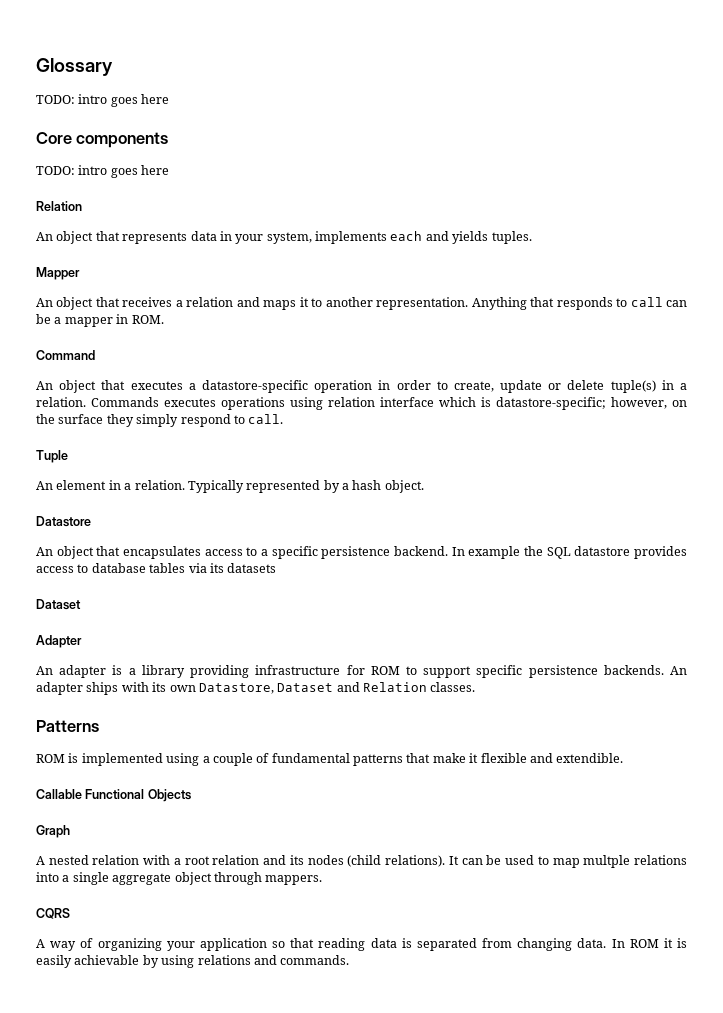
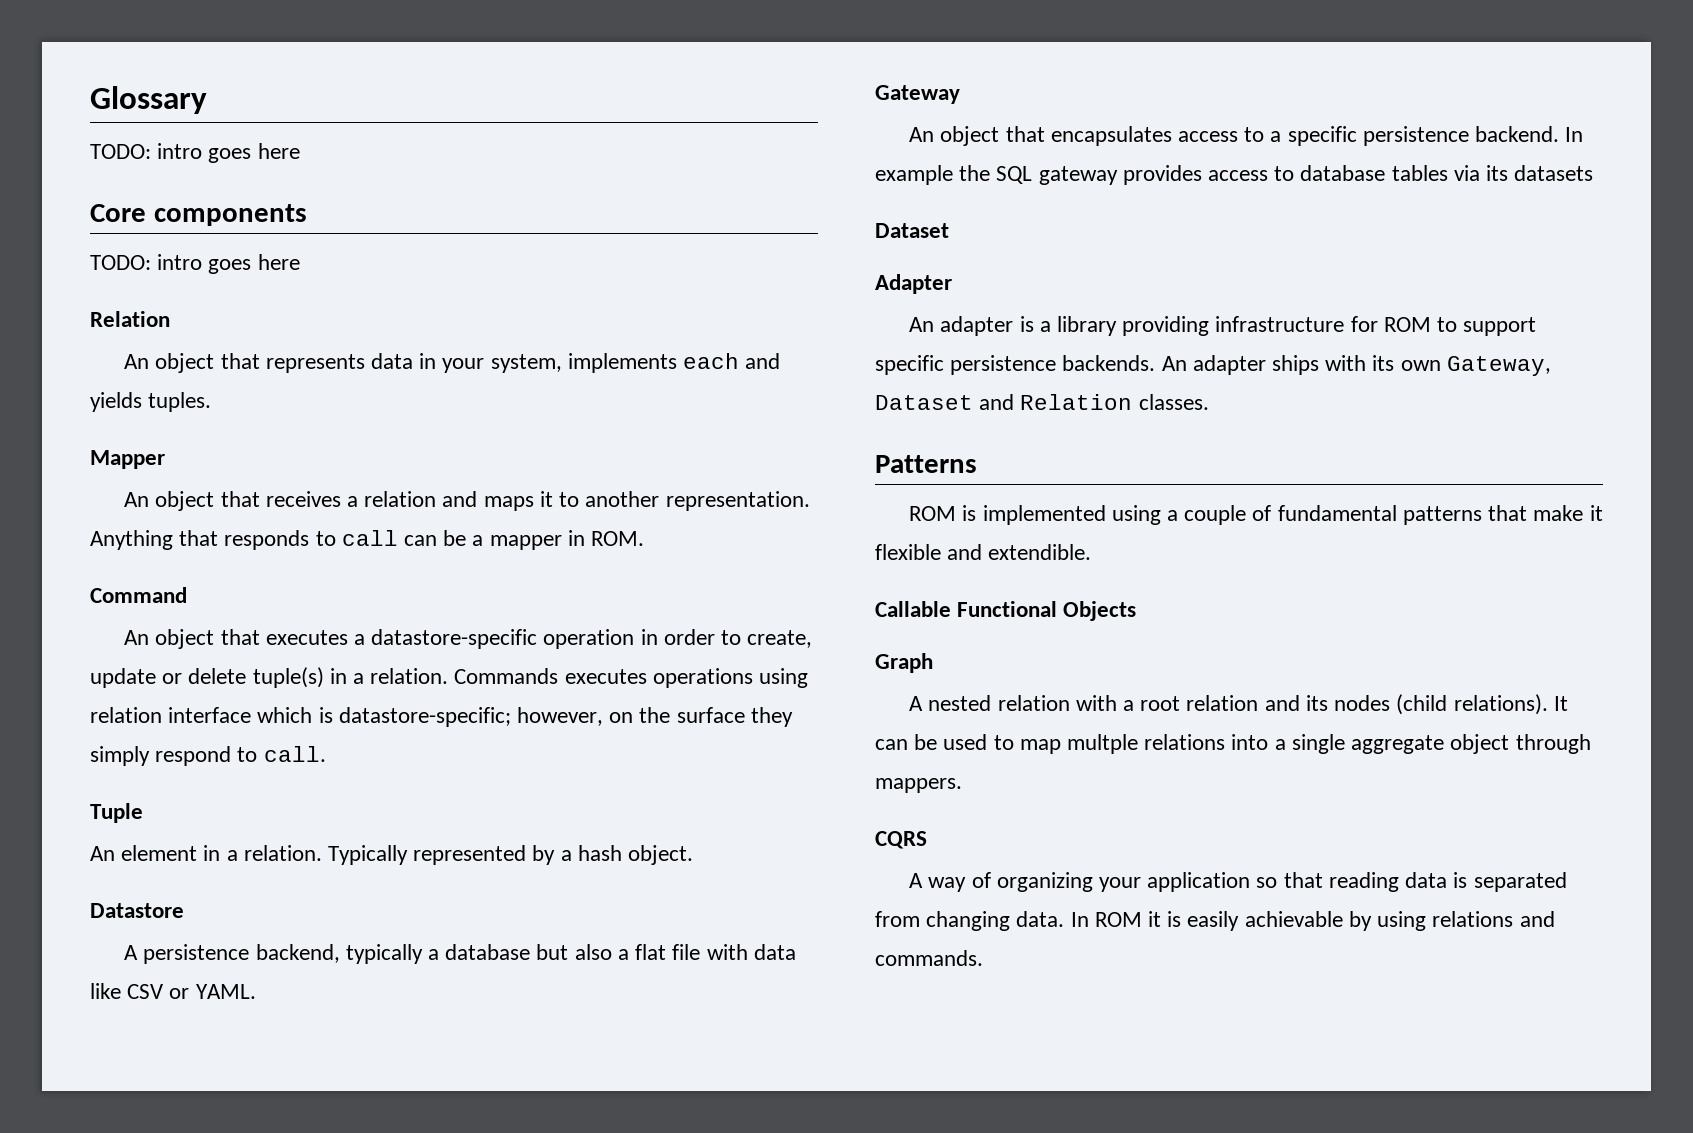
(91, 521) none -> [124,944,796,964] [90,983,256,999] [875,85,960,104] // A persistence backend, typically a database but also a flat file with data like CSV or YAML. // Gateway
[574,546,631,556] datastore -> [1038,166,1118,185] gateway
[198,683,274,694] Datastore, -> [1446,356,1551,376] Gateway,

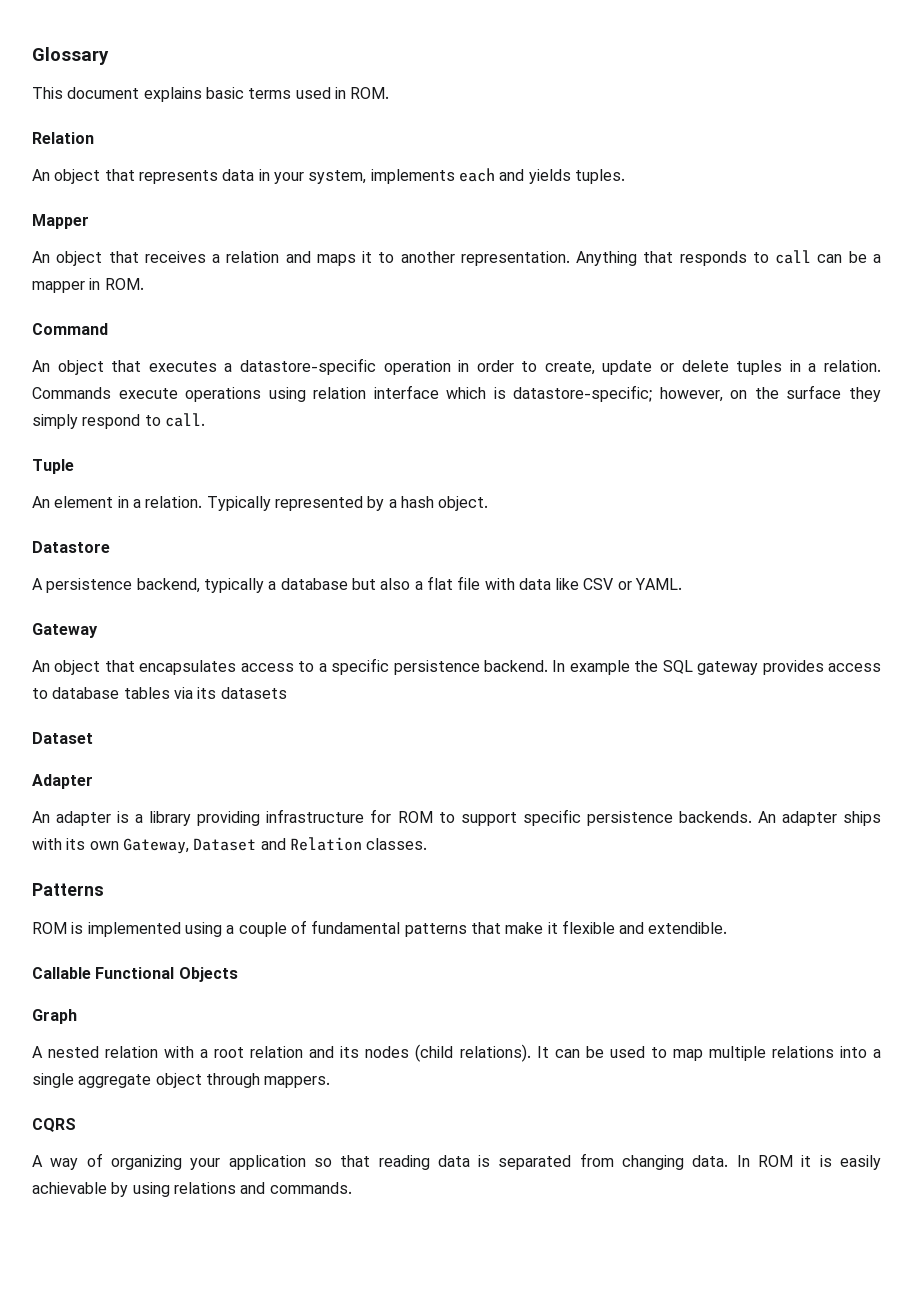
[90,143,300,163] [90,204,307,226] [90,254,300,274] TODO: intro goes here // Core components // TODO: intro goes here -> [32,87,390,102] This document explains basic terms used in ROM.
[252,667,324,688] tuple(s) -> [736,360,783,375] tuples
[564,669,647,684] executes -> [118,388,178,399] execute
[1067,734,1139,754] multple -> [708,1046,766,1061] multiple

